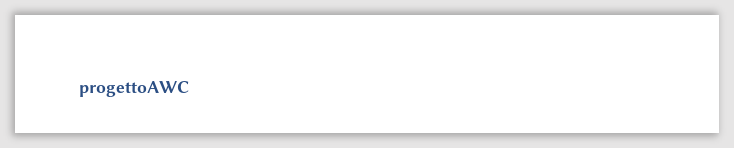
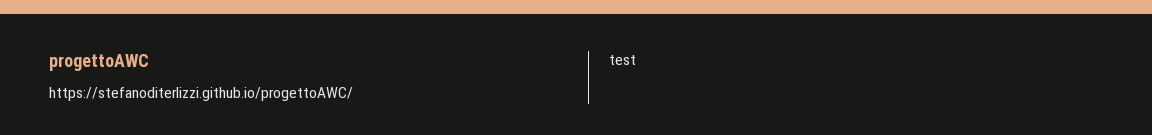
(189, 89) none -> [49,87,353,101] [609,55,636,65] // https://stefanoditerlizzi.github.io/progettoAWC/ // test

